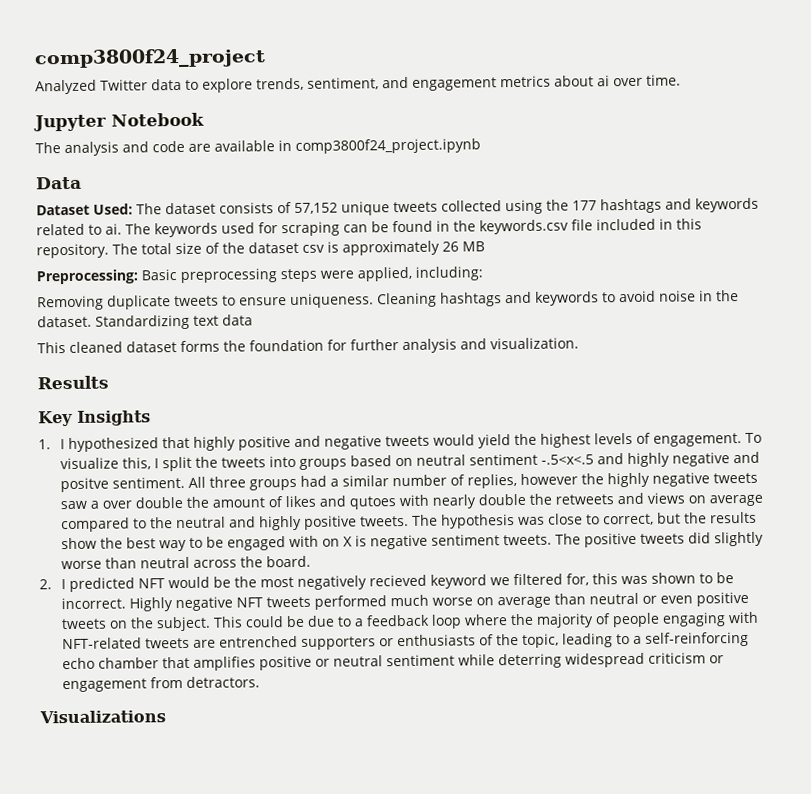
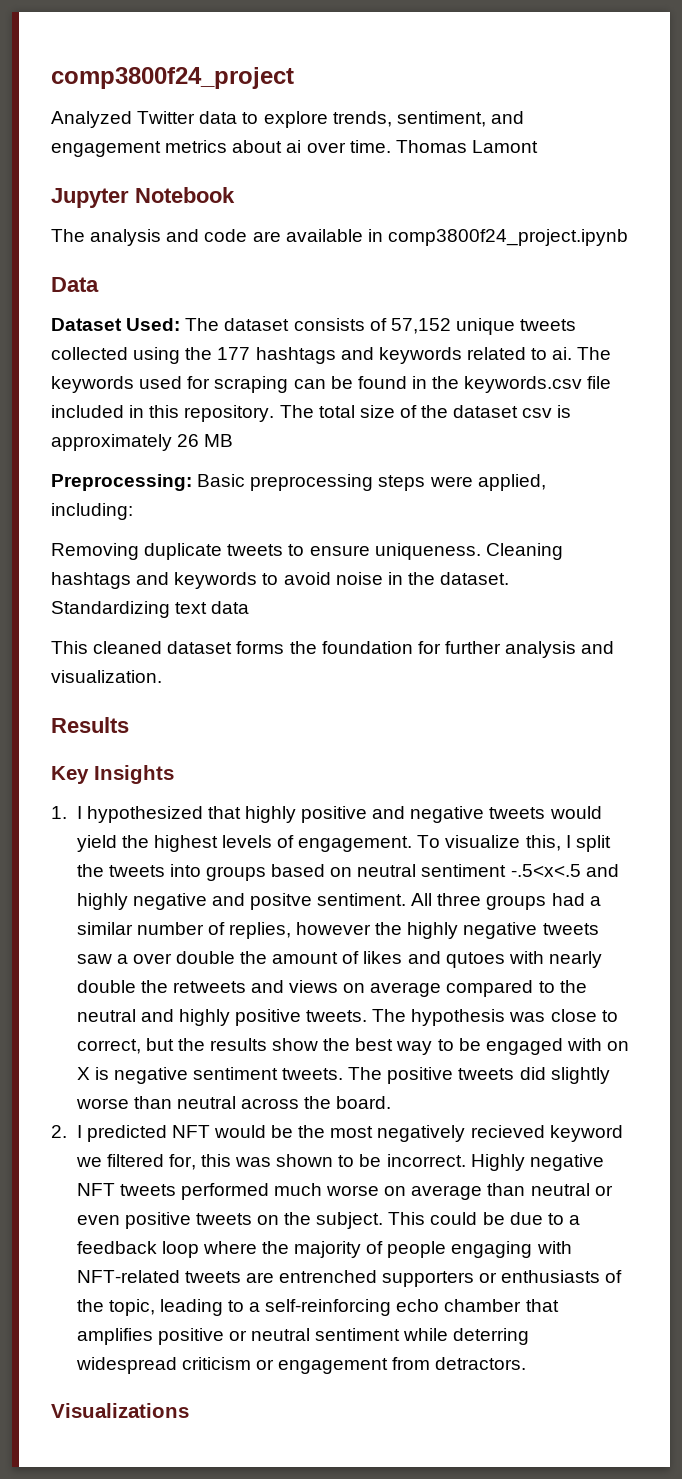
(681, 80) none -> [395,140,538,153] Thomas Lamont

